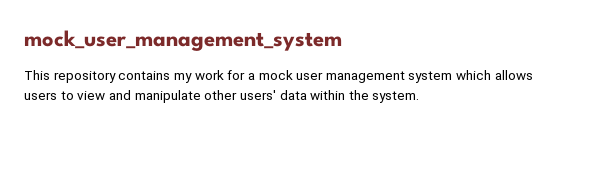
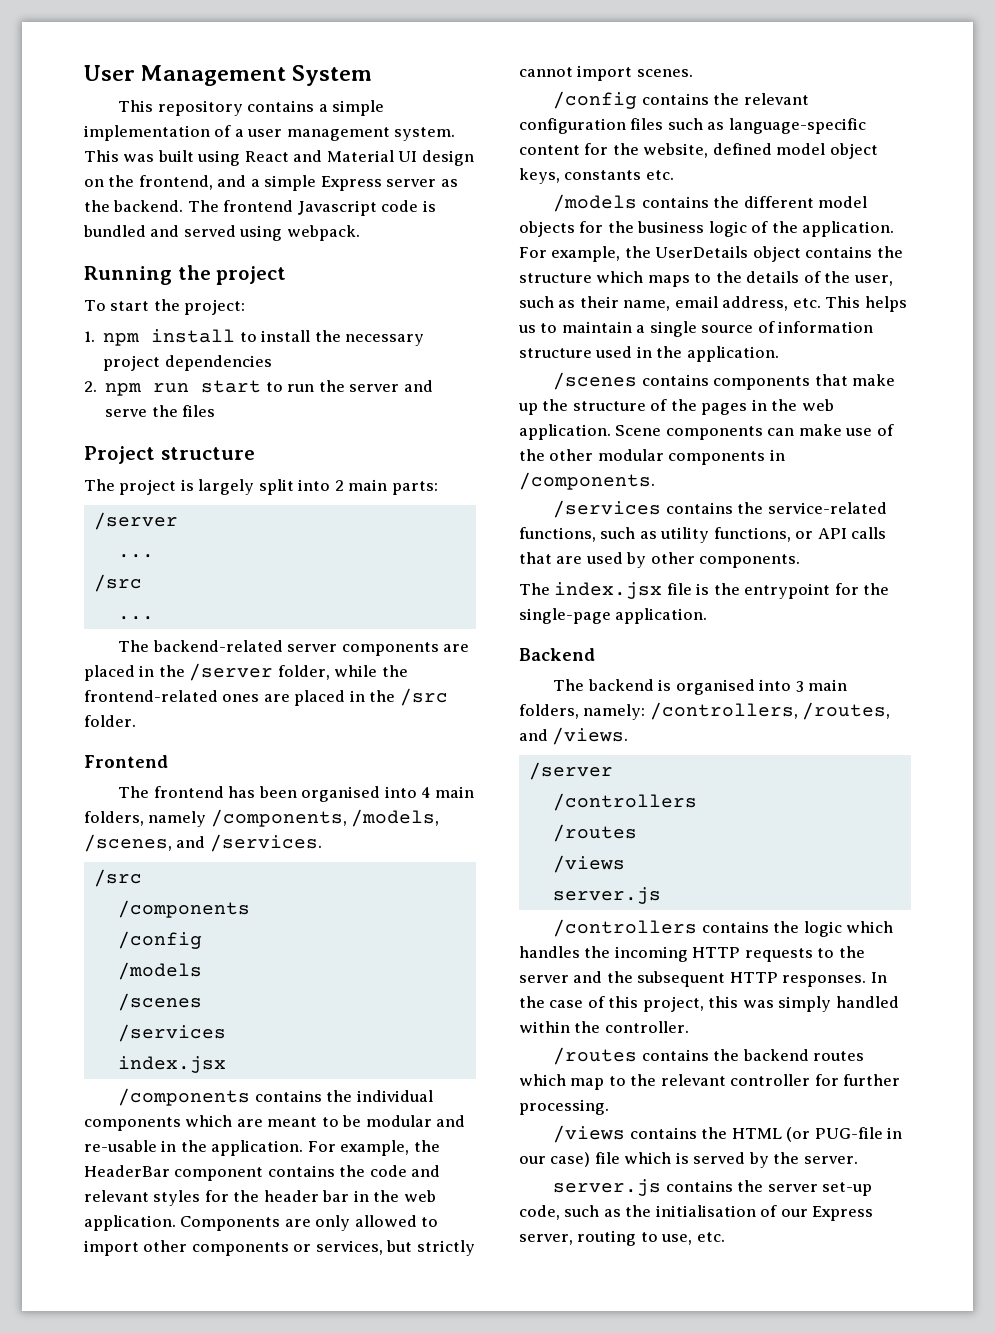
[24,30,342,51] mock_user_management_system -> [84,65,373,86] User Management System
[173,70,533,83] [24,90,420,103] my work for a mock user management system which allows users to view and manipulate other users' data within the system. -> [318,100,385,116] [84,125,456,141] [84,150,474,166] [84,175,458,191] [84,200,436,216] [83,225,360,241] [84,265,287,285] [84,299,246,315] [84,329,425,346] [103,355,272,371] [84,380,433,396] [105,405,216,417] [84,446,255,464] [84,479,438,495] [93,512,178,530] [117,554,154,558] [93,574,142,592] [117,616,154,620] [118,640,470,656] [84,663,408,681] [84,688,448,706] [84,715,136,727] [84,755,168,768] [118,786,475,802] [84,809,440,827] [84,834,322,852] [93,869,142,887] [117,900,250,918] [117,931,202,949] [117,962,202,980] [117,993,202,1011] [117,1024,226,1042] [117,1056,226,1073] [118,1088,433,1106] [84,1115,466,1131] [84,1140,440,1156] [84,1165,441,1181] [84,1190,436,1206] [84,1215,439,1231] [84,1240,475,1256] [519,65,693,81] [553,91,809,109] [519,118,866,134] [519,143,878,159] [519,168,674,184] [553,194,868,212] [519,221,895,237] [519,246,903,262] [519,271,893,287] [519,296,907,312] [518,321,874,337] [519,346,779,362] [553,372,896,390] [518,399,834,415] [519,424,894,440] [519,449,785,465] [519,472,655,490] [553,500,887,518] [519,527,887,543] [519,552,801,568] [519,582,890,599] [519,608,708,624] [519,648,595,661] [553,679,847,695] [519,702,891,720] [519,727,629,745] [528,762,613,780] [552,793,697,811] [552,824,637,842] [552,855,625,873] [552,887,661,904] [553,919,894,937] [519,946,865,962] [519,971,887,987] [519,996,899,1012] [519,1021,689,1033] [553,1047,865,1065] [519,1074,901,1090] [519,1099,609,1115] [553,1125,902,1143] [519,1152,858,1168] [553,1179,873,1196] [519,1205,874,1221] [519,1230,725,1246] a simple implementation of a user management system. This was built using React and Material UI design on the frontend, and a simple Express server as the backend. The frontend Javascript code is bundled and served using webpack. // Running the project // To start the project: // 1. npm install to install the necessary project dependencies // 2. npm run start to run the server and serve the files // Project structure // The project is largely split into 2 main parts: // /server // ... // /src // ... // The backend-related server components are placed in the /server folder, while the frontend-related ones are placed in the /src folder. // Frontend // The frontend has been organised into 4 main folders, namely /components, /models, /scenes, and /services. // /src // /components // /config // /models // /scenes // /services // index.jsx // /components contains the individual components which are meant to be modular and re-usable in the application. For example, the HeaderBar component contains the code and relevant styles for the header bar in the web application. Components are only allowed to import other components or services, but strictly cannot import scenes. // /config contains the relevant configuration files such as language-specific content for the website, defined model object keys, constants etc. // /models contains the different model objects for the business logic of the application. For example, the UserDetails object contains the structure which maps to the details of the user, such as their name, email address, etc. This helps us to maintain a single source of information structure used in the application. // /scenes contains components that make up the structure of the pages in the web application. Scene components can make use of the other modular components in /components. // /services contains the service-related functions, such as utility functions, or API calls that are used by other components. // The index.jsx file is the entrypoint for the single-page application. // Backend // The backend is organised into 3 main folders, namely: /controllers, /routes, and /views. // /server // /controllers // /routes // /views // server.js // /controllers contains the logic which handles the incoming HTTP requests to the server and the subsequent HTTP responses. In the case of this project, this was simply handled within the controller. // /routes contains the backend routes which map to the relevant controller for further processing. // /views contains the HTML (or PUG-file in our case) file which is served by the server. // server.js contains the server set-up code, such as the initialisation of our Express server, routing to use, etc.

